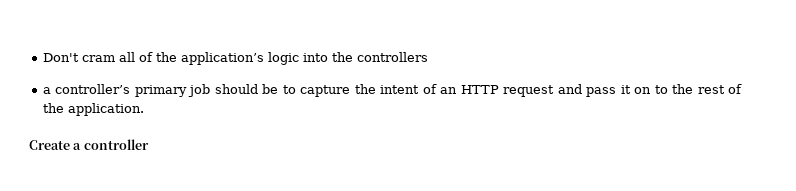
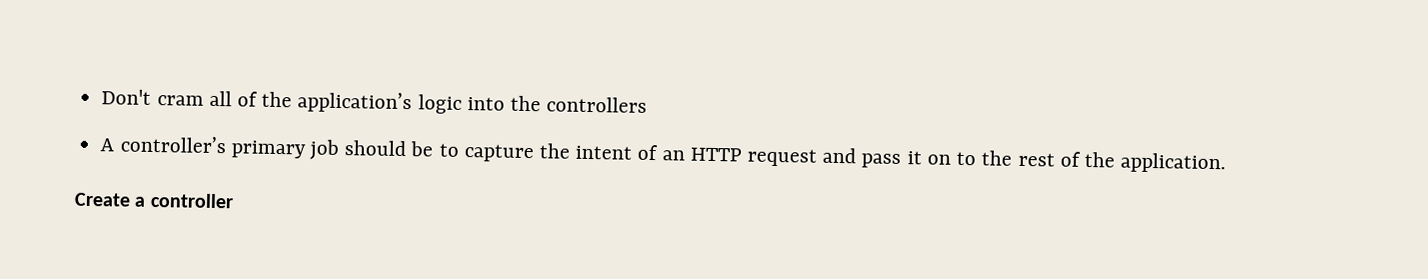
[42,87,51,94] a -> [100,138,115,152] A

